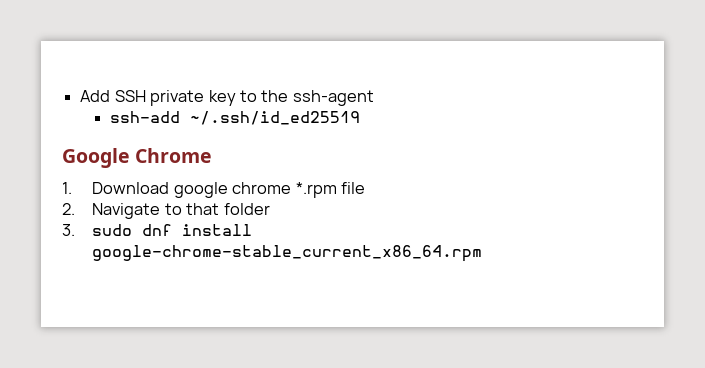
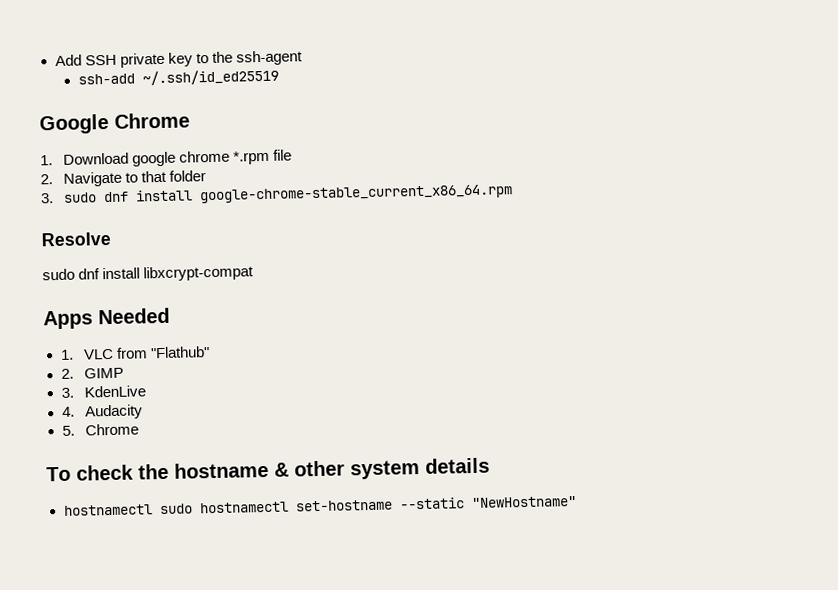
(483, 253) none -> [41,231,111,247] [42,265,255,282] [43,307,170,330] [59,346,210,360] [60,367,124,379] [60,385,146,398] [61,404,143,420] [61,423,139,436] [46,457,490,482] [63,495,577,516] // Resolve // sudo dnf install libxcrypt-compat // Apps Needed // 1. VLC from "Flathub" // 2. GIMP // 3. KdenLive // 4. Audacity // 5. Chrome // To check the hostname & other system details // hostnamectl sudo hostnamectl set-hostname --static "NewHostname"

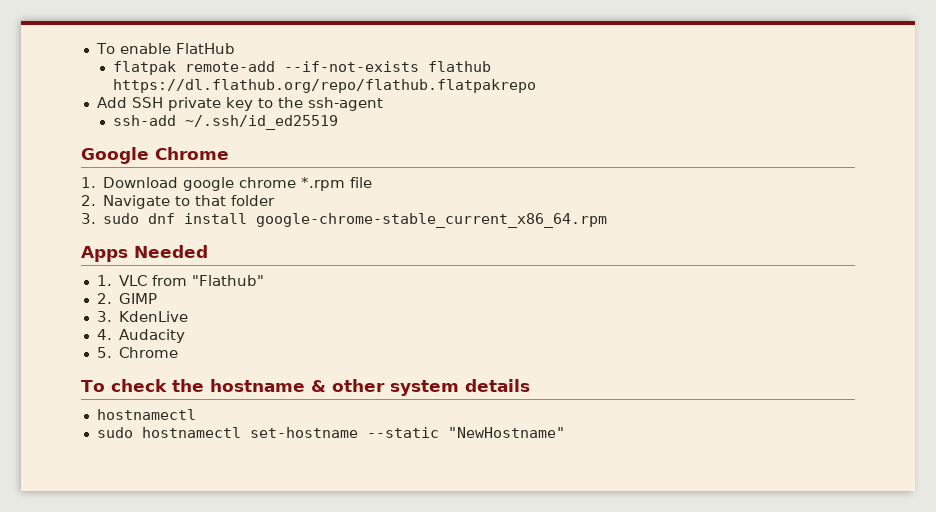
(54, 60) none -> [95,43,235,54] [112,61,491,75] [112,79,536,93] To enable FlatHub // flatpak remote-add --if-not-exists flathub https://dl.flathub.org/repo/flathub.flatpakrepo //
[41,231,111,247] [42,265,255,282] // Resolve // sudo dnf install libxcrypt-compat -> (608, 220) none
(153, 510) none -> (196, 414) //

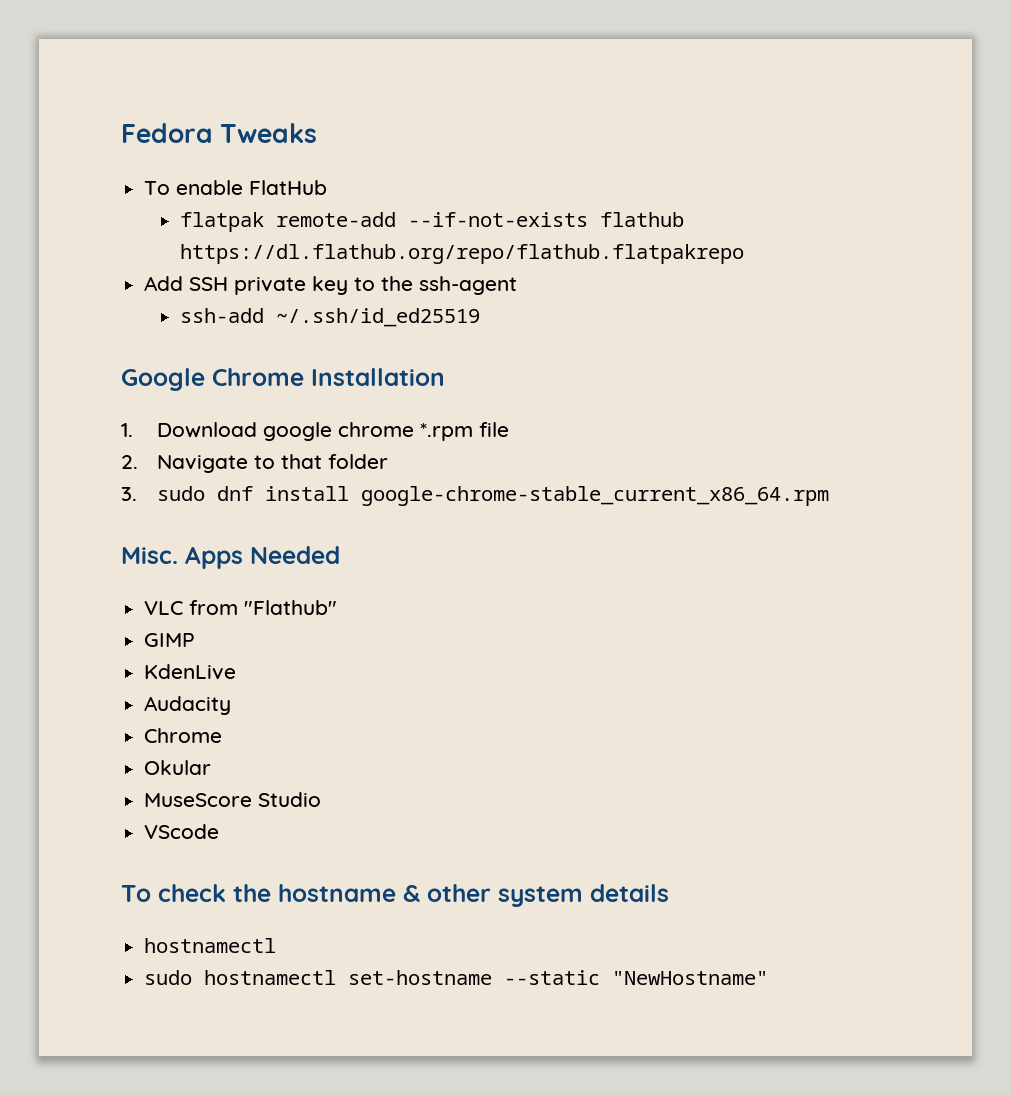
(95, 48) none -> [121,123,318,143] Fedora Tweaks //
(229, 153) none -> [311,368,445,386] Installation
(608, 220) none -> [121,547,178,564] Misc.
[96,275,112,286] 1. -> (340, 555) none
[96,293,112,304] 2. -> (338, 607) none
[96,311,112,322] 3. -> (196, 640) none
[96,329,112,340] 4. -> (237, 672) none
[96,347,179,358] 5. Chrome -> [144,728,223,743] [144,760,212,775] [144,792,322,807] [144,824,220,839] Chrome // Okular // MuseScore Studio // VScode

